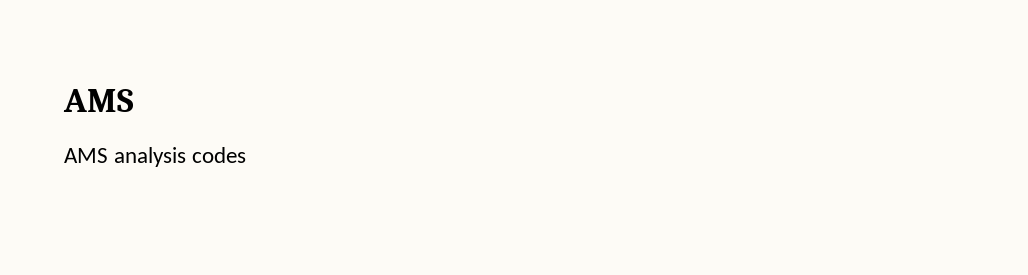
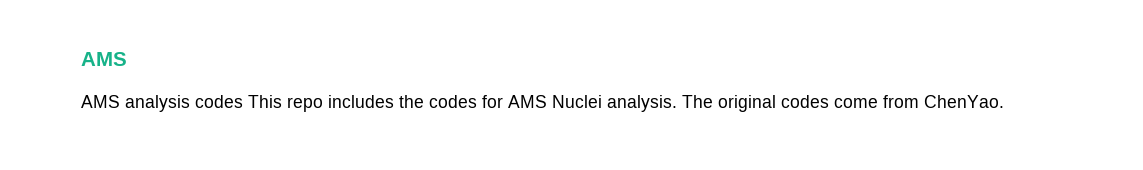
(247, 155) none -> [248,95,1004,112] This repo includes the codes for AMS Nuclei analysis. The original codes come from ChenYao.

